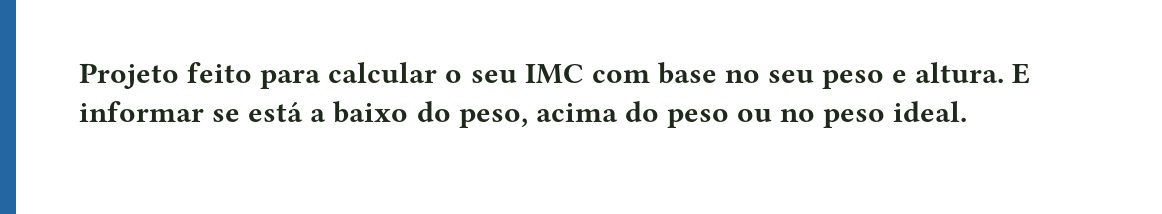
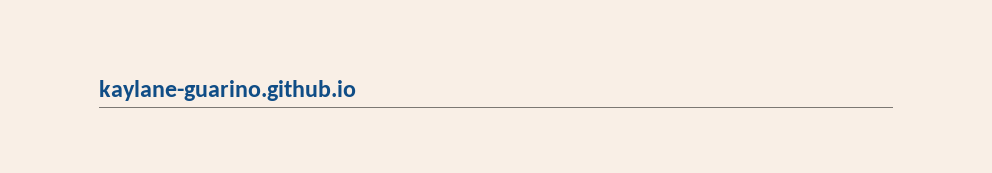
[79,62,1031,89] [79,101,968,128] Projeto feito para calcular o seu IMC com base no seu peso e altura. E informar se está a baixo do peso, acima do peso ou no peso ideal. -> [99,80,356,101] kaylane-guarino.github.io

